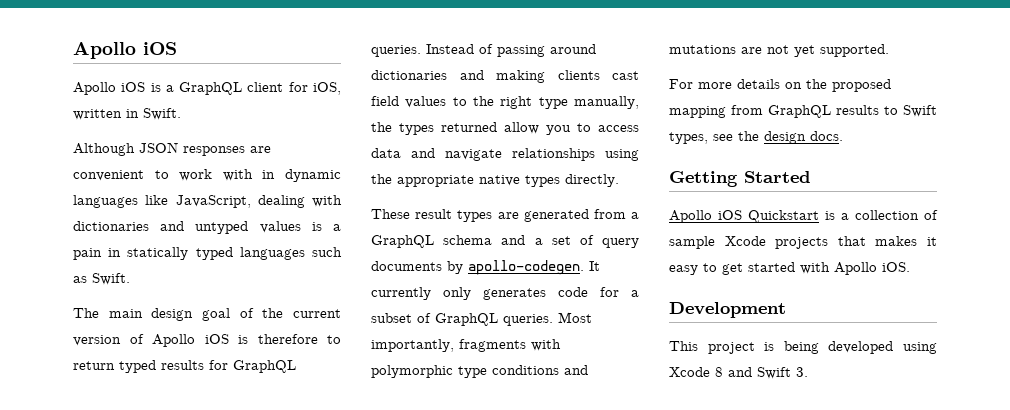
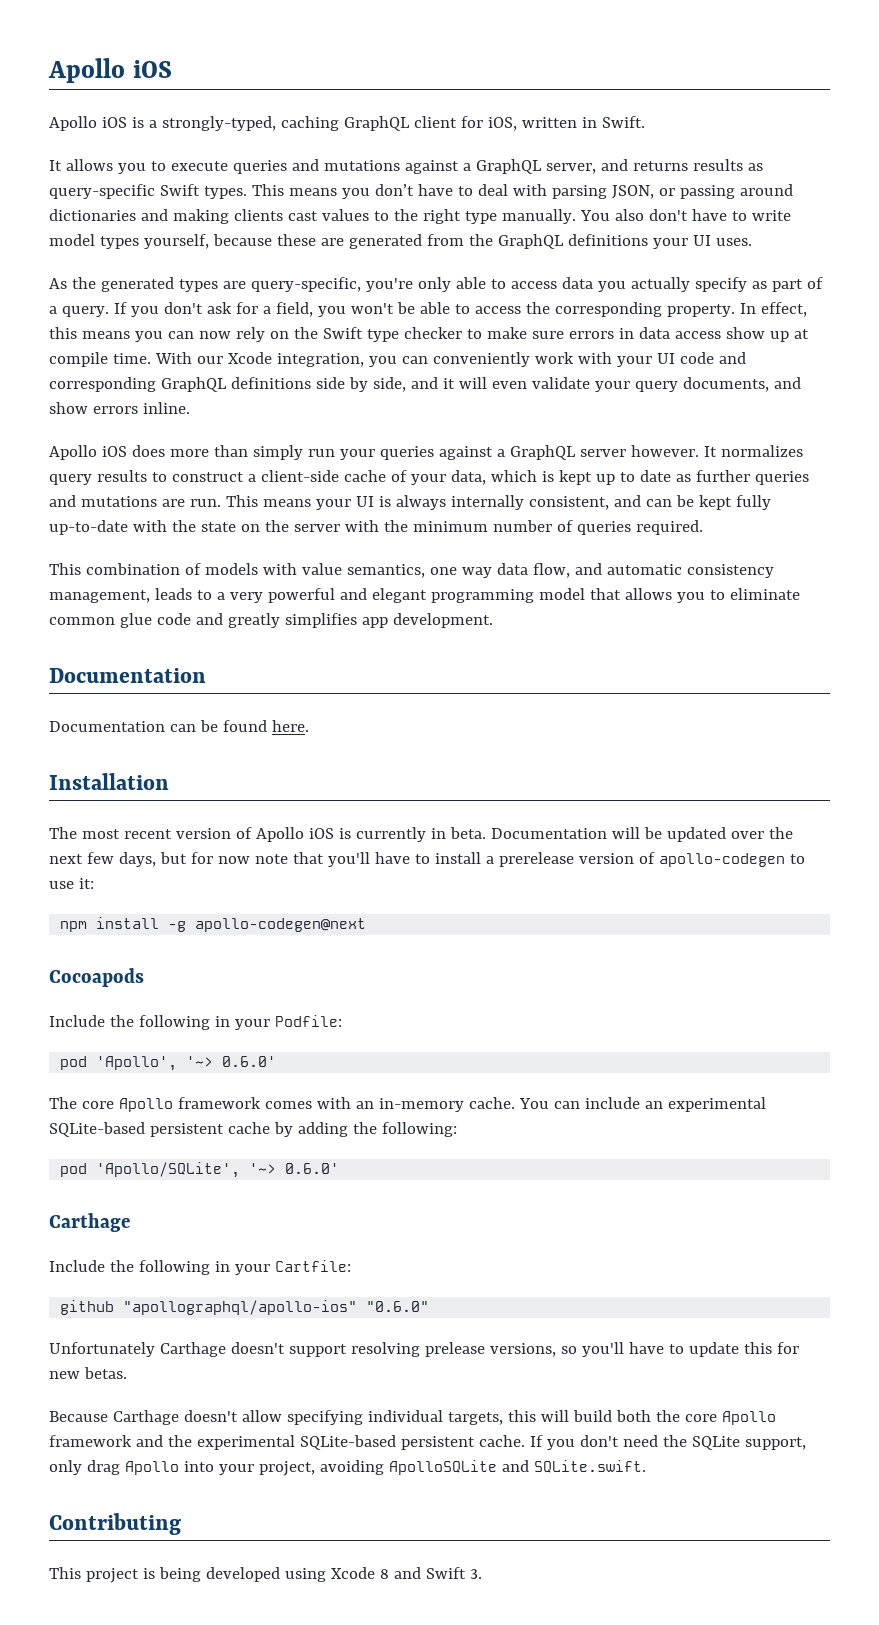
(174, 88) none -> [161,116,339,131] strongly-typed, caching
[73,142,271,156] [73,169,341,182] [73,195,342,208] [73,221,341,234] [73,247,342,260] [73,273,130,285] [73,308,341,321] [73,334,341,347] [73,360,296,373] [371,44,493,57] Although JSON responses are convenient to work with in dynamic languages like JavaScript, dealing with dictionaries and untyped values is a pain in statically typed languages such as Swift. // The main design goal of the current version of Apollo iOS is therefore to return typed results for GraphQL queries. Instead of -> [49,159,763,174] [49,184,675,199] It allows you to execute queries and mutations against a GraphQL server, and returns results as query-specific Swift types. This means you don’t have to deal with parsing JSON, or
[371,96,399,106] field -> (318, 216) none
[574,96,639,109] [371,122,639,135] [371,148,639,161] [371,174,619,187] [371,209,639,222] [371,235,639,248] [371,260,600,275] [371,287,639,300] [371,312,592,326] [371,339,561,352] [371,365,588,378] [669,44,889,57] [669,79,891,92] [669,105,937,118] [669,131,843,144] [669,171,810,187] [669,210,938,223] [669,236,937,249] [669,262,910,275] [669,302,786,318] manually, the types returned allow you to access data and navigate relationships using the appropriate native types directly. // These result types are generated from a GraphQL schema and a set of query documents by apollo-codegen. It currently only generates code for a subset of GraphQL queries. Most importantly, fragments with polymorphic type conditions and mutations are not yet supported. // For more details on the proposed mapping from GraphQL results to Swift types, see the design docs. // Getting Started // Apollo iOS Quickstart is a collection of sample Xcode projects that makes it easy to get started with Apollo iOS. // Development -> [501,209,791,224] [49,234,752,249] [49,277,823,292] [49,302,807,317] [49,327,809,342] [49,352,746,367] [49,377,801,392] [49,402,190,414] [49,445,803,460] [49,470,809,485] [49,495,771,510] [49,520,703,535] [49,563,774,578] [49,588,800,603] [49,613,493,628] [49,668,206,683] [49,720,309,732] [49,773,169,790] [49,827,793,842] [49,852,805,867] [49,878,94,889] [60,917,367,932] [49,968,144,987] [49,1015,342,1030] [60,1056,277,1071] [49,1097,766,1112] [49,1122,457,1137] [60,1162,340,1178] [49,1213,130,1232] [49,1260,351,1275] [60,1300,430,1315] [49,1342,799,1357] [49,1367,127,1379] [49,1410,776,1425] [49,1435,806,1450] [49,1460,646,1476] [49,1513,181,1535] manually. You also don't have to write model types yourself, because these are generated from the GraphQL definitions your UI uses. // As the generated types are query-specific, you're only able to access data you actually specify as part of a query. If you don't ask for a field, you won't be able to access the corresponding property. In effect, this means you can now rely on the Swift type checker to make sure errors in data access show up at compile time. With our Xcode integration, you can conveniently work with your UI code and corresponding GraphQL definitions side by side, and it will even validate your query documents, and show errors inline. // Apollo iOS does more than simply run your queries against a GraphQL server however. It normalizes query results to construct a client-side cache of your data, which is kept up to date as further queries and mutations are run. This means your UI is always internally consistent, and can be kept fully up-to-date with the state on the server with the minimum number of queries required. // This combination of models with value semantics, one way data flow, and automatic consistency management, leads to a very powerful and elegant programming model that allows you to eliminate common glue code and greatly simplifies app development. // Documentation // Documentation can be found here. // Installation // The most recent version of Apollo iOS is currently in beta. Documentation will be updated over the next few days, but for now note that you'll have to install a prerelease version of apollo-codegen to use it: // npm install -g apollo-codegen@next // Cocoapods // Include the following in your Podfile: // pod 'Apollo', '~> 0.6.0' // The core Apollo framework comes with an in-memory cache. You can include an experimental SQLite-based persistent cache by adding the following: // pod 'Apollo/SQLite', '~> 0.6.0' // Carthage // Include the following in your Cartfile: // github "apollographql/apollo-ios" "0.6.0" // Unfortunately Carthage doesn't support resolving prelease versions, so you'll have to update this for new betas. // Because Carthage doesn't allow specifying individual targets, this will build both the core Apollo framework and the experimental SQLite-based persistent cache. If you don't need the SQLite support, only drag Apollo into your project, avoiding ApolloSQLite and SQLite.swift. // Contributing

